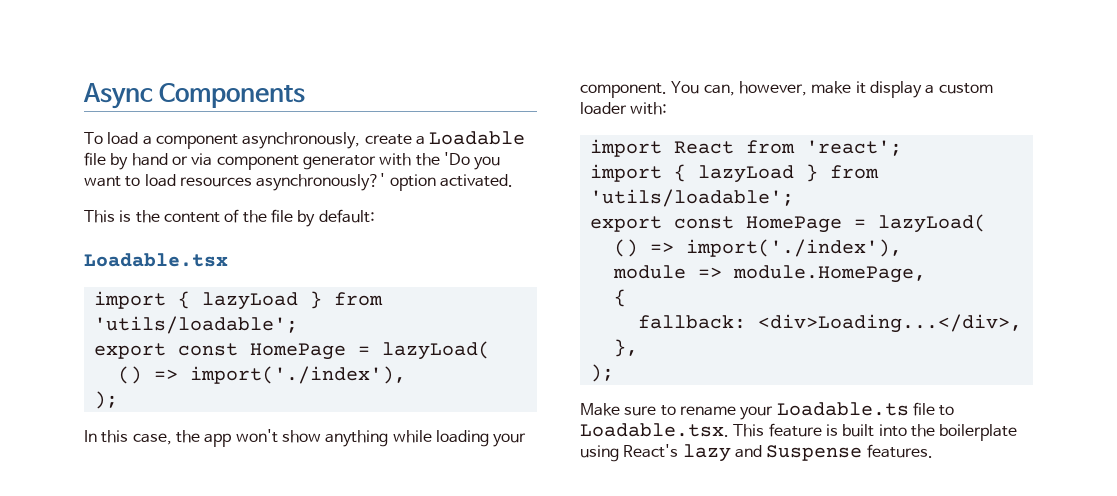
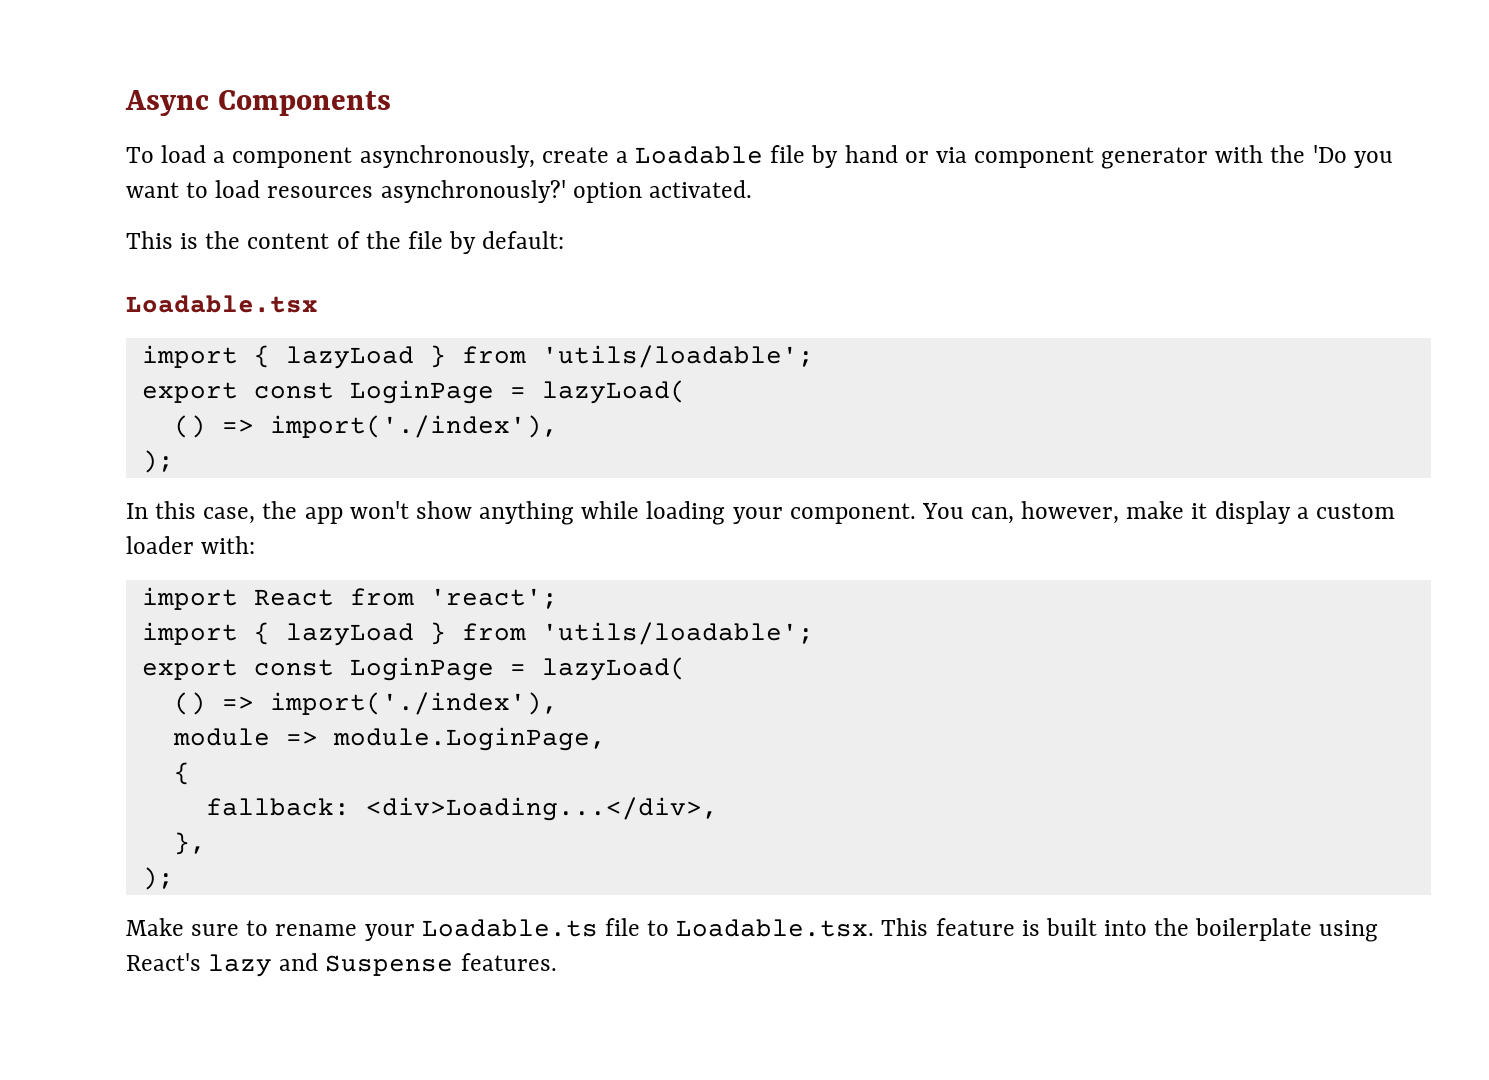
[249,343,346,360] HomePage -> [349,380,494,404] LoginPage
[745,216,842,233] HomePage -> [349,657,494,681] LoginPage
[732,265,926,283] module.HomePage, -> [332,727,606,751] module.LoginPage,

